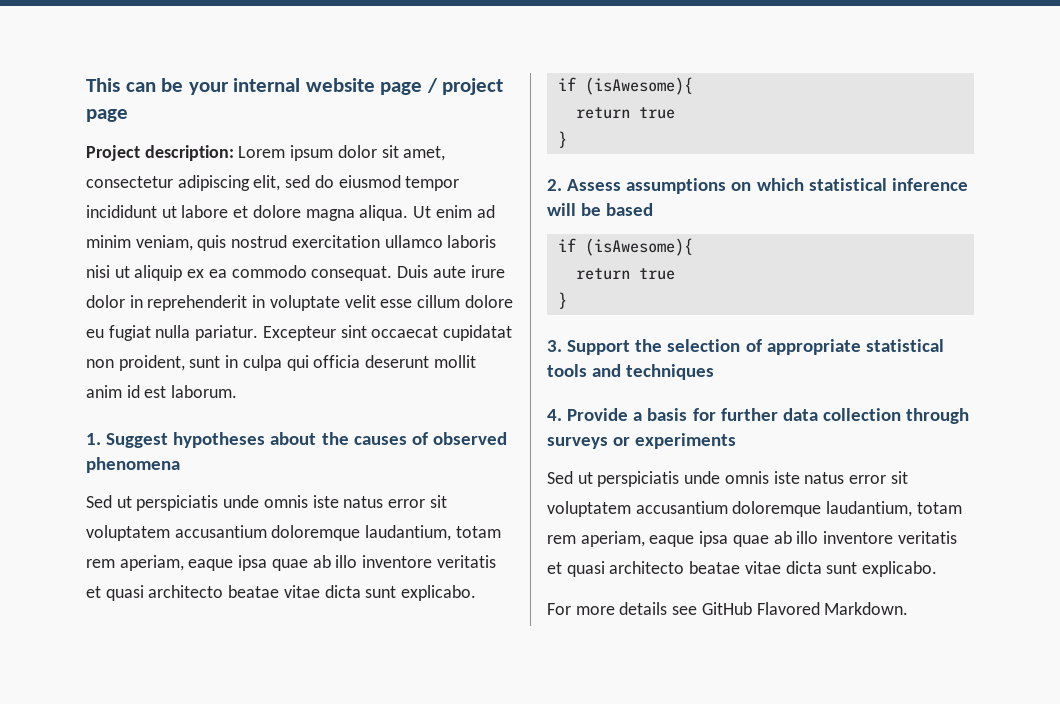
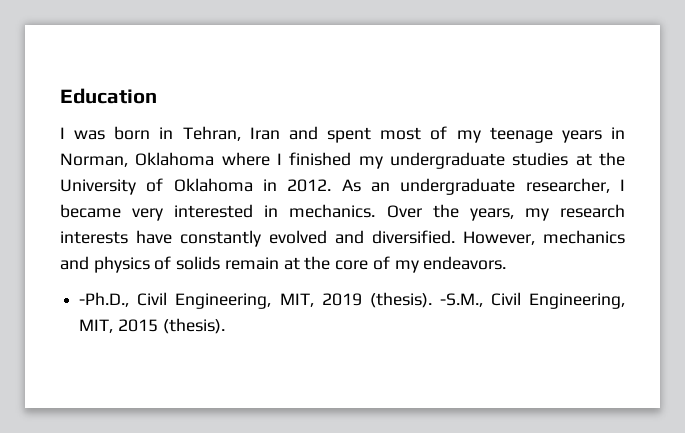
[86,78,504,95] [86,109,128,122] [86,145,446,161] [86,175,460,191] [86,205,495,221] [86,235,497,251] [86,265,505,281] [86,295,513,311] [86,325,513,341] [86,355,476,371] [86,385,238,398] [86,432,507,448] [86,457,180,473] [86,495,447,511] [86,525,501,541] [86,555,496,571] [86,585,477,601] [557,77,693,95] [575,107,675,119] [557,131,567,148] [547,178,968,194] [547,203,654,216] [557,238,693,256] [575,268,675,280] [557,292,567,309] [547,339,944,355] [547,364,715,380] [547,408,970,424] [547,433,737,449] [547,471,908,487] [547,501,962,517] [547,531,957,547] [547,561,938,577] [547,602,909,615] This can be your internal website page / project page // Project description: Lorem ipsum dolor sit amet, consectetur adipiscing elit, sed do eiusmod tempor incididunt ut labore et dolore magna aliqua. Ut enim ad minim veniam, quis nostrud exercitation ullamco laboris nisi ut aliquip ex ea commodo consequat. Duis aute irure dolor in reprehenderit in voluptate velit esse cillum dolore eu fugiat nulla pariatur. Excepteur sint occaecat cupidatat non proident, sunt in culpa qui officia deserunt mollit anim id est laborum. // 1. Suggest hypotheses about the causes of observed phenomena // Sed ut perspiciatis unde omnis iste natus error sit voluptatem accusantium doloremque laudantium, totam rem aperiam, eaque ipsa quae ab illo inventore veritatis et quasi architecto beatae vitae dicta sunt explicabo. // if (isAwesome){ // return true // } // 2. Assess assumptions on which statistical inference will be based // if (isAwesome){ // return true // } // 3. Support the selection of appropriate statistical tools and techniques // 4. Provide a basis for further data collection through surveys or experiments // Sed ut perspiciatis unde omnis iste natus error sit voluptatem accusantium doloremque laudantium, totam rem aperiam, eaque ipsa quae ab illo inventore veritatis et quasi architecto beatae vitae dicta sunt explicabo. // For more details see GitHub Flavored Markdown. -> [60,88,157,104] [60,126,625,143] [60,152,625,169] [60,178,625,195] [60,204,625,221] [60,230,625,247] [60,256,507,273] [79,292,625,309] [79,318,225,334] Education // I was born in Tehran, Iran and spent most of my teenage years in Norman, Oklahoma where I finished my undergraduate studies at the University of Oklahoma in 2012. As an undergraduate researcher, I became very interested in mechanics. Over the years, my research interests have constantly evolved and diversified. However, mechanics and physics of solids remain at the core of my endeavors. // -Ph.D., Civil Engineering, MIT, 2019 (thesis). -S.M., Civil Engineering, MIT, 2015 (thesis).

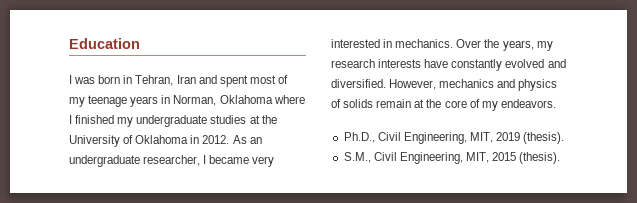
[79,292,130,307] -Ph.D., -> [343,132,375,143] Ph.D.,
[439,293,483,307] -S.M., -> [343,152,371,163] // S.M.,

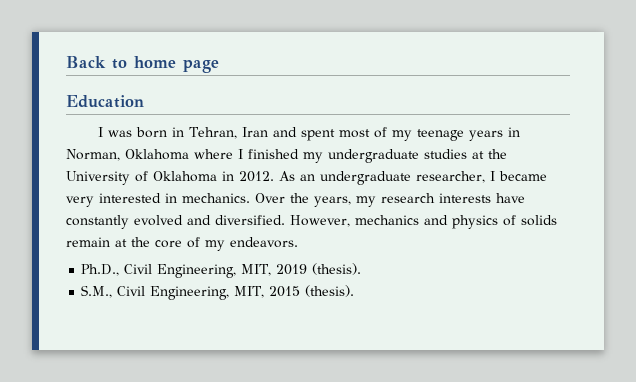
(69, 43) none -> [66,56,219,73] Back to home page //

